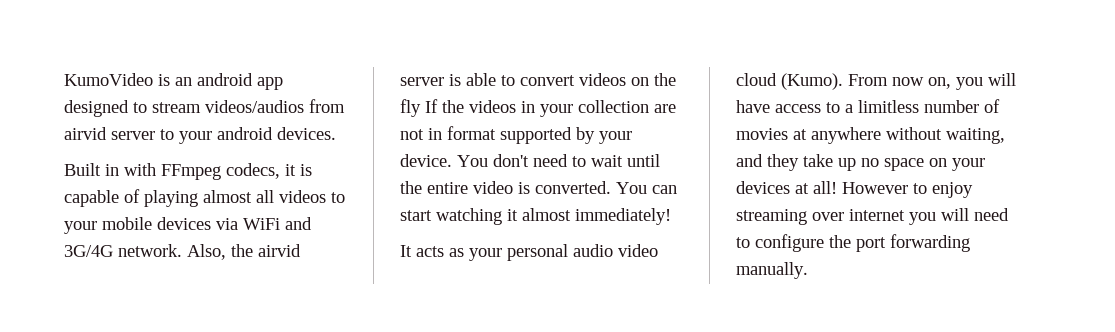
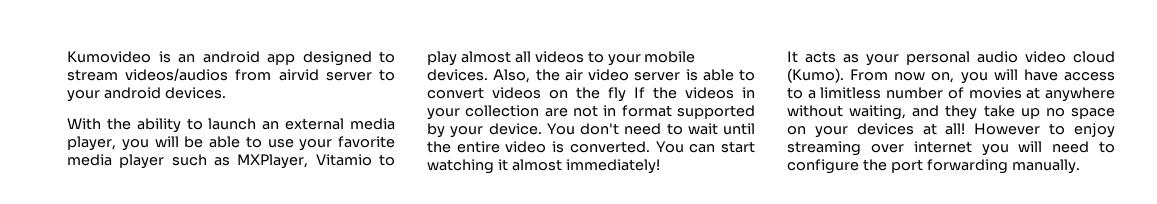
[64,73,153,86] KumoVideo -> [67,51,151,63] Kumovideo
[64,163,312,180] [64,189,198,207] Built in with FFmpeg codecs, it is capable of playing -> [67,118,395,133] [67,136,395,151] [67,154,395,169] [427,51,457,66] With the ability to launch an external media player, you will be able to use your favorite media player such as MXPlayer, Vitamio to play
[157,217,312,230] [64,244,301,260] devices via WiFi and 3G/4G network. Also, the airvid -> [427,69,629,83] devices. Also, the air video

